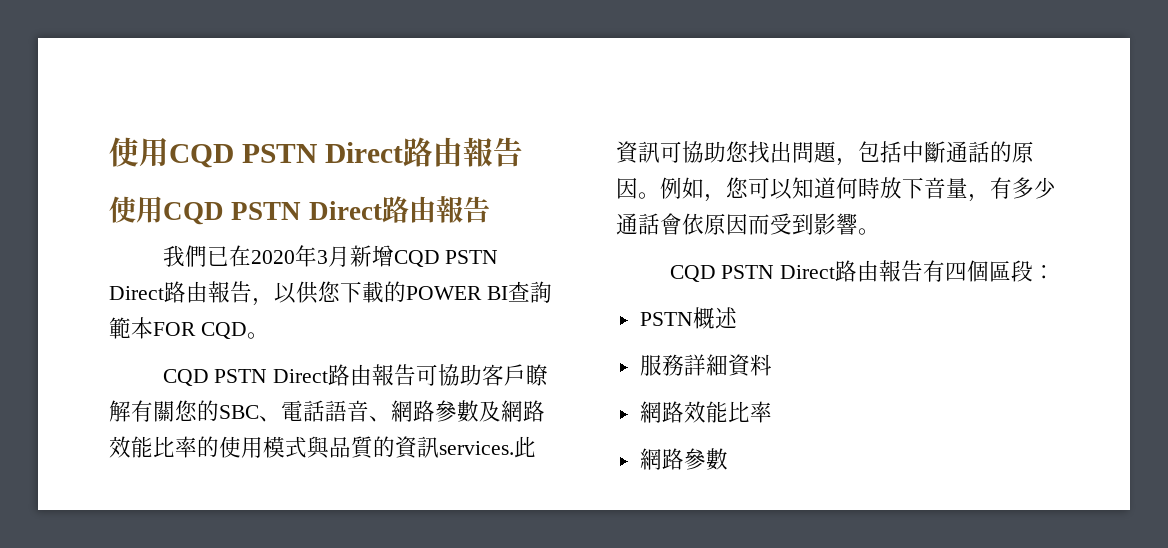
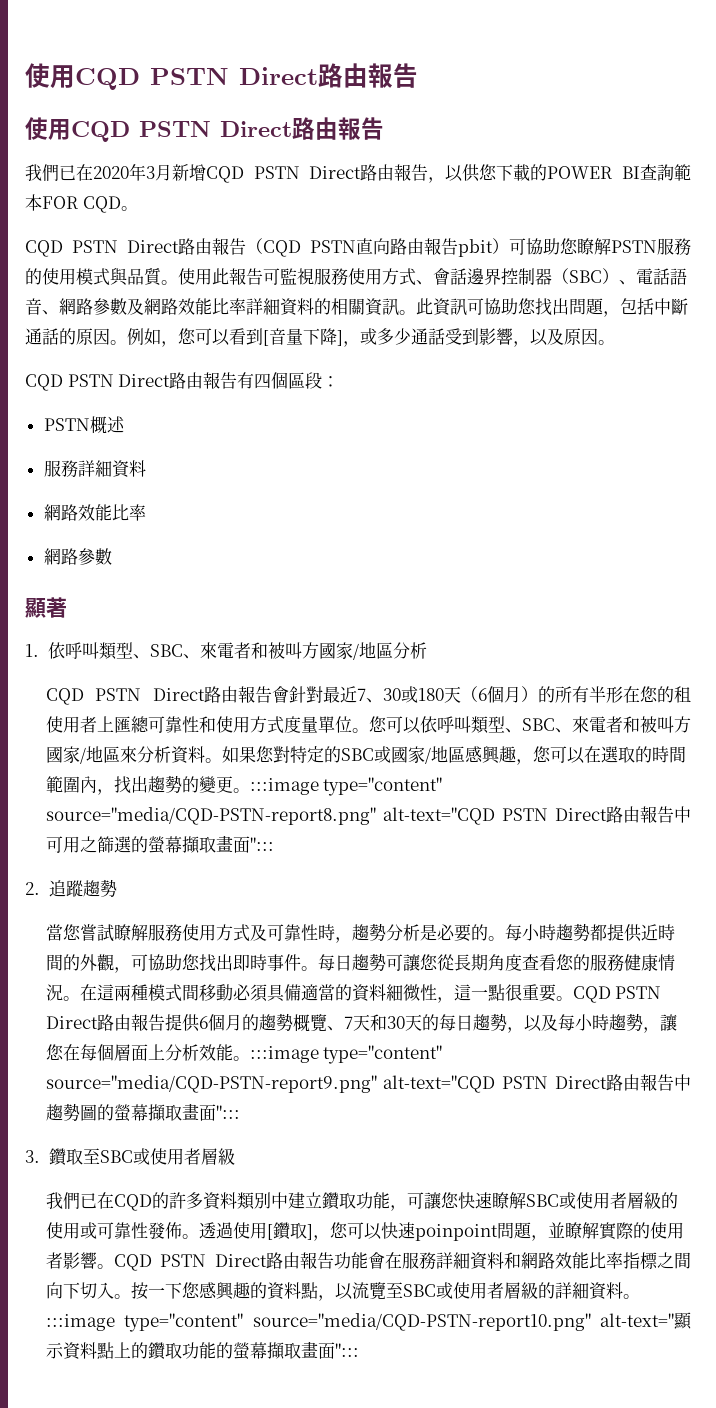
[416,364,549,386] [109,400,259,422] 可協助客戶瞭解有關您的SBC -> [246,238,691,257] [25,268,619,286] （CQD PSTN直向路由報告pbit）可協助您瞭解PSTN服務的使用模式與品質。使用此報告可監視服務使用方式、會話邊界控制器（SBC）
[197,436,514,459] 的使用模式與品質的資訊services. -> [246,298,416,316] 詳細資料的相關資訊。
[792,177,1056,202] [616,213,858,235] 知道何時放下音量，有多少通話會依原因而受到影響 -> [229,328,598,347] 看到[音量下降]，或多少通話受到影響，以及原因
(728, 459) none -> [25,597,67,618] [25,642,427,660] [45,686,691,705] [45,716,691,734] [45,746,686,765] [45,775,443,796] [45,806,691,825] [45,835,274,854] [25,879,117,898] [45,923,675,943] [45,953,675,973] [45,984,662,1003] [45,1013,677,1033] [45,1044,443,1064] [45,1074,691,1093] [45,1103,240,1122] [25,1148,235,1166] [45,1192,678,1211] [45,1222,684,1241] [45,1252,691,1271] [45,1282,640,1301] [45,1312,692,1332] [45,1341,359,1360] // 顯著 // 1.依呼叫類型、SBC、來電者和被叫方國家/地區分析 // CQD PSTN Direct路由報告會針對最近7、30或180天（6個月）的所有半形在您的租使用者上匯總可靠性和使用方式度量單位。您可以依呼叫類型、SBC、來電者和被叫方國家/地區來分析資料。如果您對特定的SBC或國家/地區感興趣，您可以在選取的時間範圍內，找出趨勢的變更。:::image type="content" source="media/CQD-PSTN-report8.png" alt-text="CQD PSTN Direct路由報告中可用之篩選的螢幕擷取畫面"::: // 2.追蹤趨勢 // 當您嘗試瞭解服務使用方式及可靠性時，趨勢分析是必要的。每小時趨勢都提供近時間的外觀，可協助您找出即時事件。每日趨勢可讓您從長期角度查看您的服務健康情況。在這兩種模式間移動必須具備適當的資料細微性，這一點很重要。CQD PSTN Direct路由報告提供6個月的趨勢概覽、7天和30天的每日趨勢，以及每小時趨勢，讓您在每個層面上分析效能。:::image type="content" source="media/CQD-PSTN-report9.png" alt-text="CQD PSTN Direct路由報告中趨勢圖的螢幕擷取畫面"::: // 3.鑽取至SBC或使用者層級 // 我們已在CQD的許多資料類別中建立鑽取功能，可讓您快速瞭解SBC或使用者層級的使用或可靠性發佈。透過使用[鑽取]，您可以快速poinpoint問題，並瞭解實際的使用者影響。CQD PSTN Direct路由報告功能會在服務詳細資料和網路效能比率指標之間向下切入。按一下您感興趣的資料點，以流覽至SBC或使用者層級的詳細資料。:::image type="content" source="media/CQD-PSTN-report10.png" alt-text="顯示資料點上的鑽取功能的螢幕擷取畫面":::

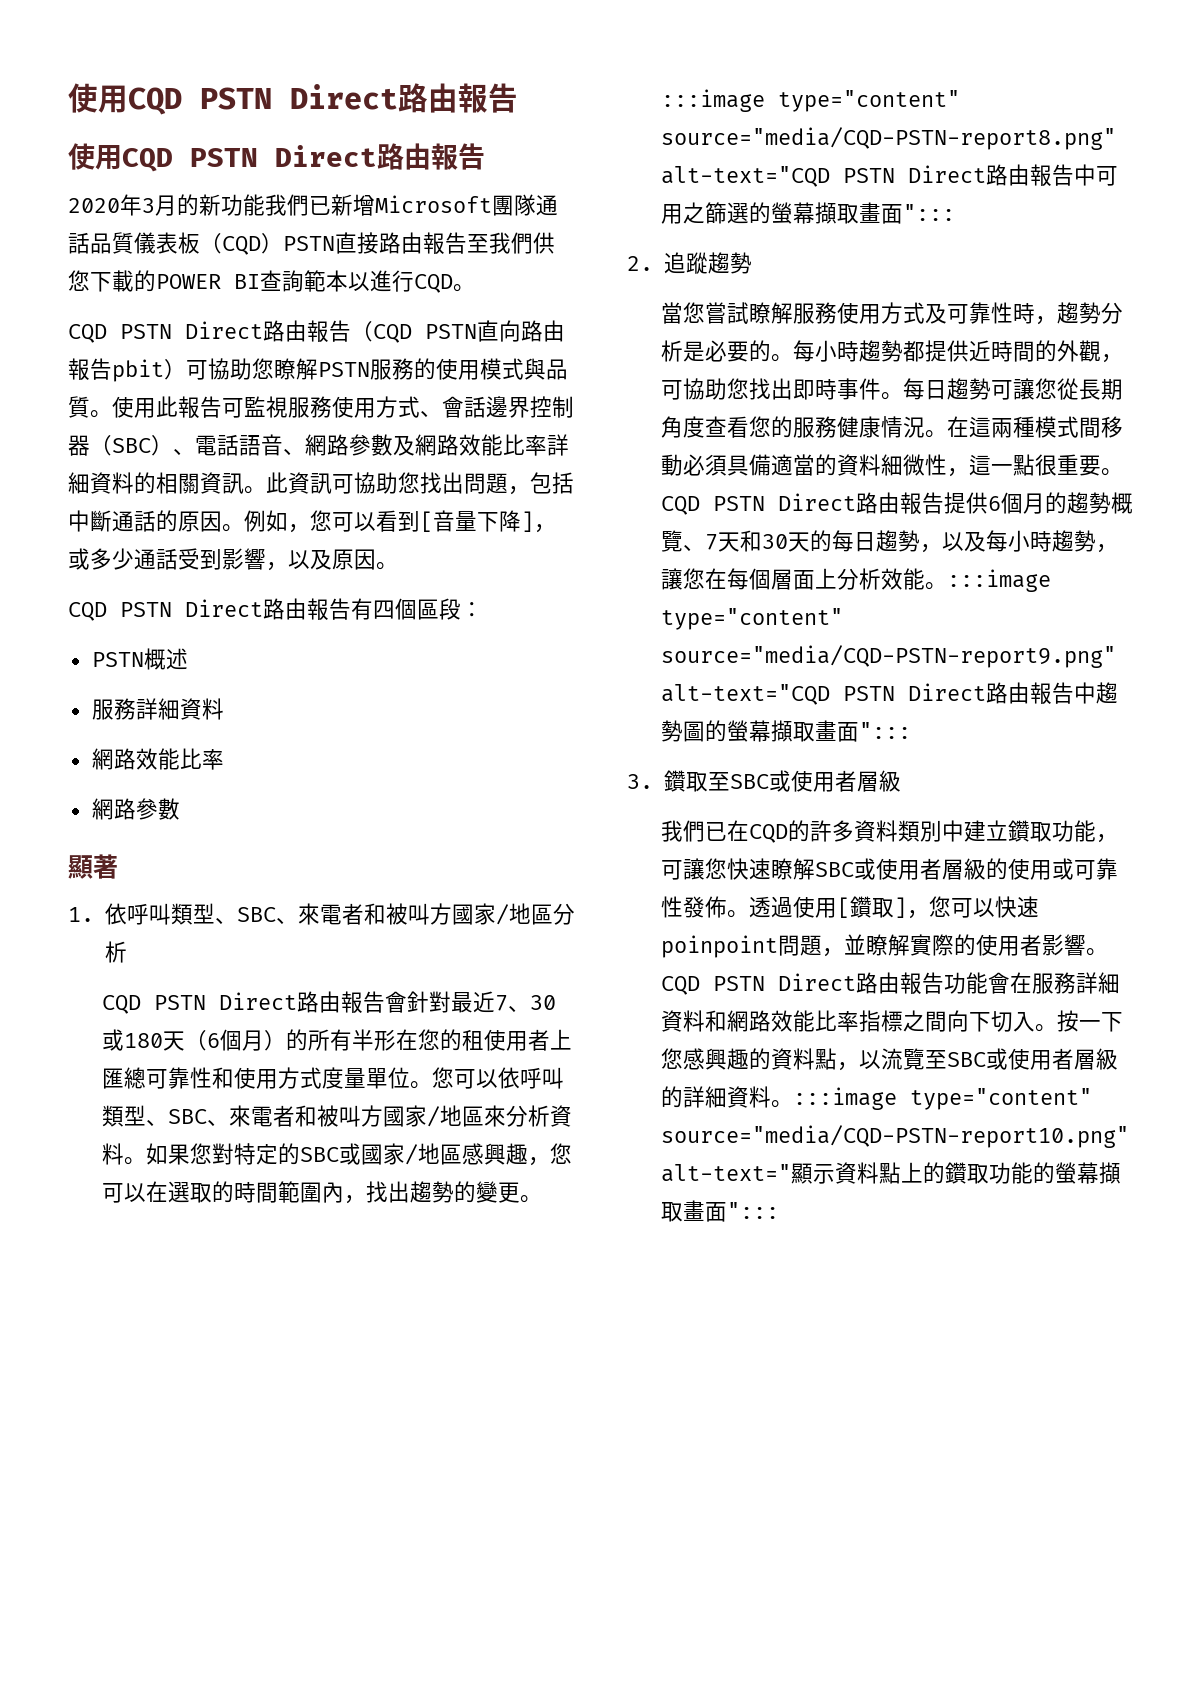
[25,164,93,181] 我們已在 -> (485, 156) none
[172,164,464,183] 新增CQD PSTN Direct路由報告，以 -> [177,194,558,216] [68,232,533,255] 的新功能我們已新增Microsoft團隊通話品質儀表板（CQD）PSTN直接路由報告至我們
[42,196,78,209] FOR -> [348,270,414,292] 以進行

